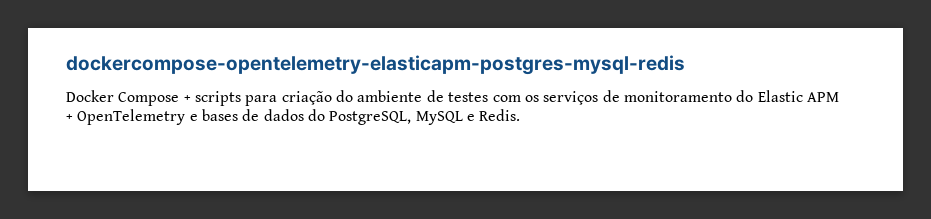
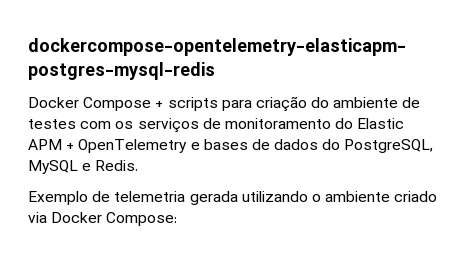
(521, 115) none -> [28,191,438,205] [28,212,178,226] // Exemplo de telemetria gerada utilizando o ambiente criado via Docker Compose:

